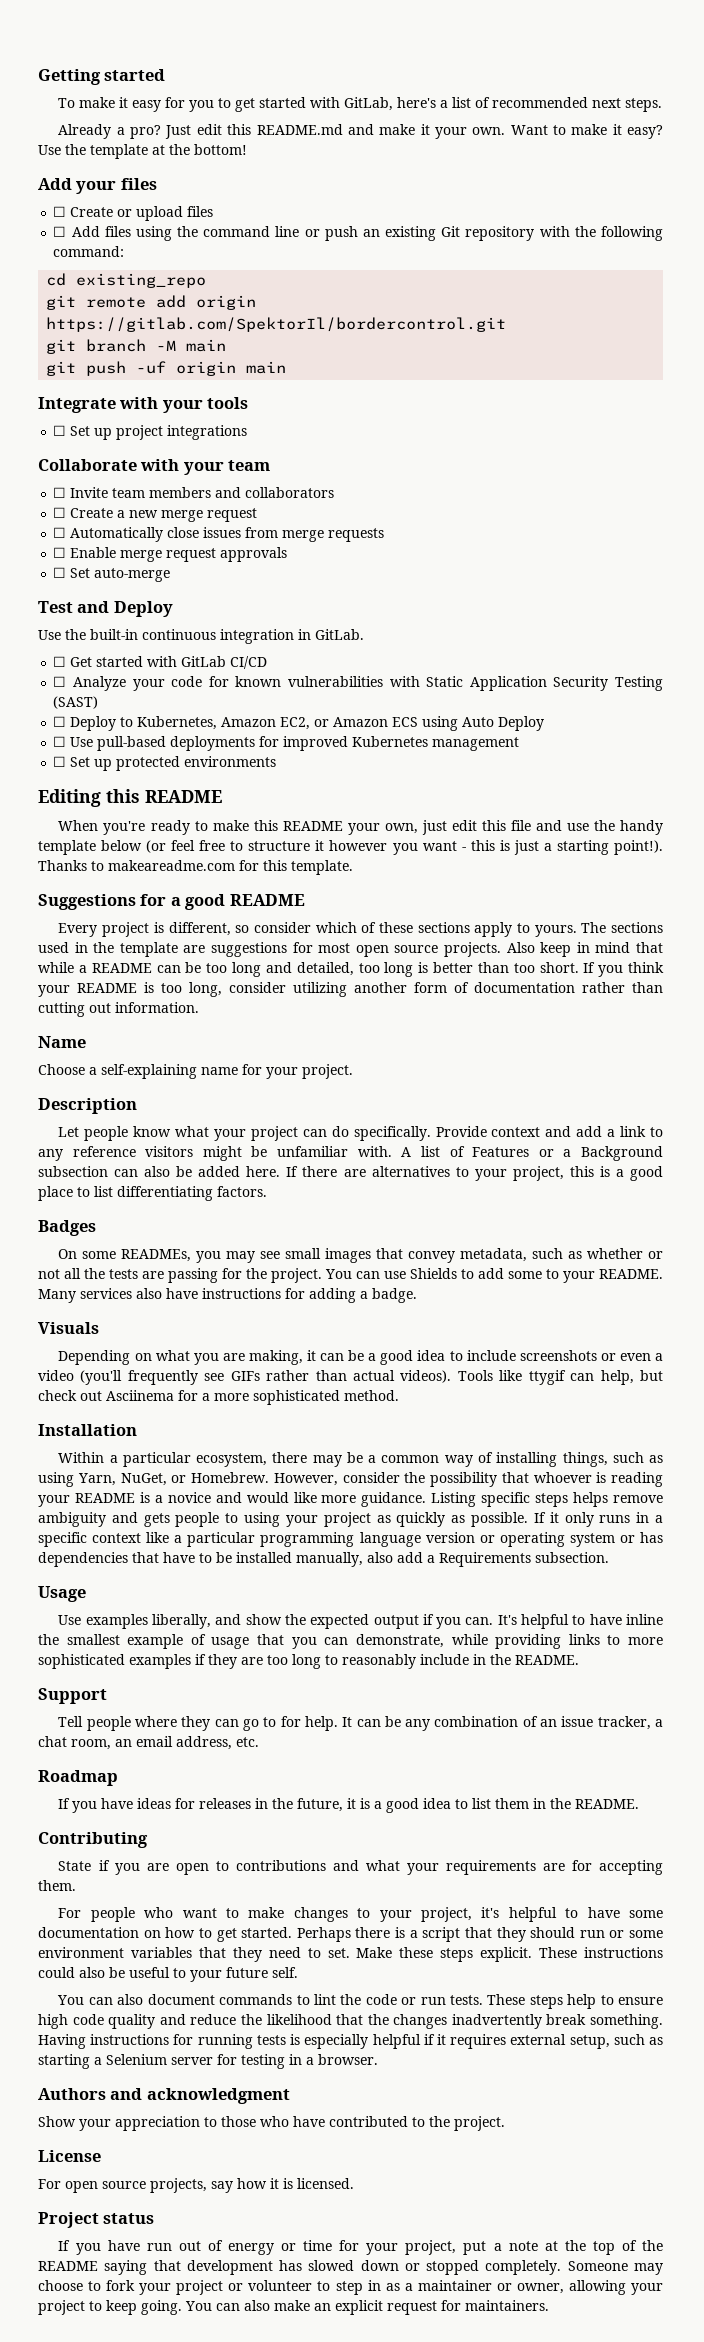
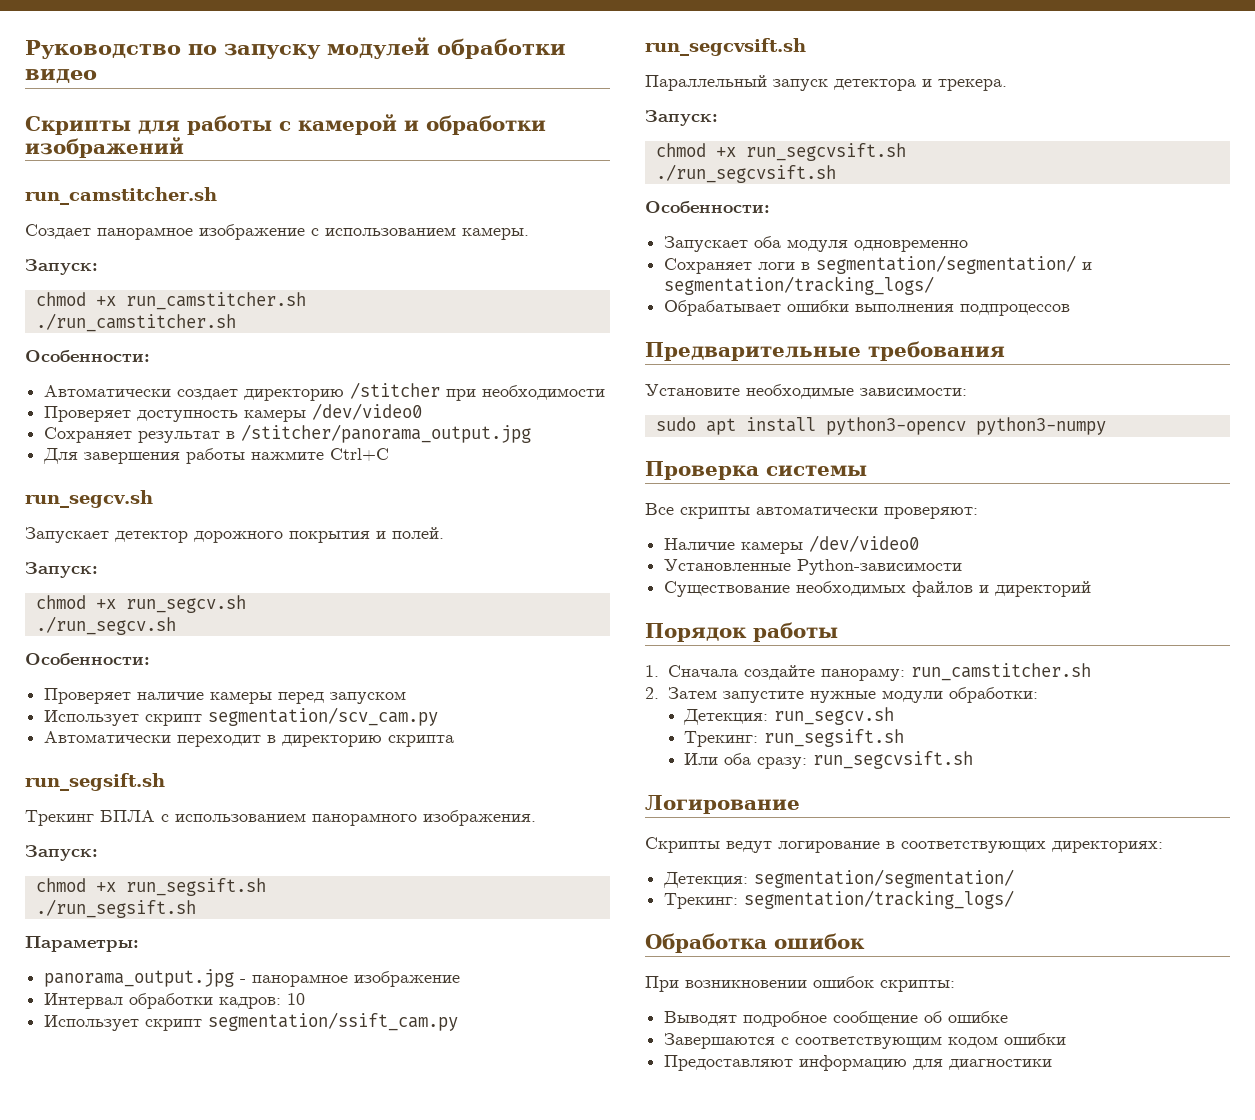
[38,69,166,85] [58,97,663,112] [58,124,663,139] [38,144,247,159] [38,178,157,194] [53,206,214,221] [53,226,663,241] [53,246,125,257] [46,273,207,288] [46,295,257,310] [46,317,507,332] [46,339,227,354] [46,361,287,376] [38,397,249,413] [53,425,248,440] [38,459,271,475] [53,487,335,498] [53,507,258,522] [53,527,385,542] [53,547,288,562] [53,567,171,582] [38,601,173,617] [38,629,364,644] [53,656,268,669] [53,676,664,691] [53,696,99,709] [53,716,545,731] [53,736,520,751] [53,756,277,771] [38,789,222,807] [58,820,663,835] [38,840,663,855] [38,860,353,875] [38,894,305,910] [58,922,664,937] [38,942,664,957] [38,962,664,977] [38,982,663,997] [38,1002,199,1017] [38,1036,86,1048] [38,1064,353,1079] [38,1098,137,1114] [58,1126,663,1141] [38,1146,664,1161] [38,1166,663,1181] [38,1186,267,1201] [38,1220,96,1236] [58,1248,663,1263] [38,1268,663,1283] [38,1288,417,1303] [38,1322,99,1334] [58,1350,663,1365] [38,1370,664,1385] [38,1390,399,1405] [38,1424,137,1436] [58,1452,664,1467] [38,1472,663,1487] [38,1492,664,1507] [38,1512,663,1527] [38,1532,664,1547] [38,1552,609,1567] [38,1586,86,1602] [58,1614,664,1629] [38,1634,664,1649] [38,1654,579,1669] [38,1688,107,1704] [58,1716,663,1731] [38,1736,259,1750] [38,1770,118,1786] [58,1798,640,1813] [38,1832,148,1848] [58,1860,663,1875] [38,1880,76,1891] [58,1907,663,1922] [38,1927,663,1942] [38,1947,664,1962] [38,1967,298,1982] [57,1994,664,2009] [38,2014,663,2029] [38,2034,663,2049] [38,2054,378,2069] [38,2088,290,2104] [38,2116,505,2131] [38,2150,101,2162] [38,2178,354,2193] [38,2212,155,2228] [58,2240,663,2255] [38,2260,663,2275] [38,2280,663,2295] [38,2300,549,2315] Getting started // To make it easy for you to get started with GitLab, here's a list of recommended next steps. // Already a pro? Just edit this README.md and make it your own. Want to make it easy? Use the template at the bottom! // Add your files // ☐ Create or upload files // ☐ Add files using the command line or push an existing Git repository with the following command: // cd existing_repo // git remote add origin https://gitlab.com/SpektorIl/bordercontrol.git // git branch -M main // git push -uf origin main // Integrate with your tools // ☐ Set up project integrations // Collaborate with your team // ☐ Invite team members and collaborators // ☐ Create a new merge request // ☐ Automatically close issues from merge requests // ☐ Enable merge request approvals // ☐ Set auto-merge // Test and Deploy // Use the built-in continuous integration in GitLab. // ☐ Get started with GitLab CI/CD // ☐ Analyze your code for known vulnerabilities with Static Application Security Testing (SAST) // ☐ Deploy to Kubernetes, Amazon EC2, or Amazon ECS using Auto Deploy // ☐ Use pull-based deployments for improved Kubernetes management // ☐ Set up protected environments // Editing this README // When you're ready to make this README your own, just edit this file and use the handy template below (or feel free to structure it however you want - this is just a starting point!). Thanks to makeareadme.com for this template. // Suggestions for a good README // Every project is different, so consider which of these sections apply to yours. The sections used in the template are suggestions for most open source projects. Also keep in mind that while a README can be too long and detailed, too long is better than too short. If you think your README is too long, consider utilizing another form of documentation rather than cutting out information. // Name // Choose a self-explaining name for your project. // Description // Let people know what your project can do specifically. Provide context and add a link to any reference visitors might be unfamiliar with. A list of Features or a Background subsection can also be added here. If there are alternatives to your project, this is a good place to list differentiating factors. // Badges // On some READMEs, you may see small images that convey metadata, such as whether or not all the tests are passing for the project. You can use Shields to add some to your README. Many services also have instructions for adding a badge. // Visuals // Depending on what you are making, it can be a good idea to include screenshots or even a video (you'll frequently see GIFs rather than actual videos). Tools like ttygif can help, but check out Asciinema for a more sophisticated method. // Installation // Within a particular ecosystem, there may be a common way of installing things, such as using Yarn, NuGet, or Homebrew. However, consider the possibility that whoever is reading your README is a novice and would like more guidance. Listing specific steps helps remove ambiguity and gets people to using your project as quickly as possible. If it only runs in a specific context like a particular programming language version or operating system or has dependencies that have to be installed manually, also add a Requirements subsection. // Usage // Use examples liberally, and show the expected output if you can. It's helpful to have inline the smallest example of usage that you can demonstrate, while providing links to more sophisticated examples if they are too long to reasonably include in the README. // Support // Tell people where they can go to for help. It can be any combination of an issue tracker, a chat room, an email address, etc. // Roadmap // If you have ideas for releases in the future, it is a good idea to list them in the README. // Contributing // State if you are open to contributions and what your requirements are for accepting them. // For people who want to make changes to your project, it's helpful to have some documentation on how to get started. Perhaps there is a script that they should run or some environment variables that they need to set. Make these steps explicit. These instructions could also be useful to your future self. // You can also document commands to lint the code or run tests. These steps help to ensure high code quality and reduce the likelihood that the changes inadvertently break something. Having instructions for running tests is especially helpful if it requires external setup, such as starting a Selenium server for testing in a browser. // Authors and acknowledgment // Show your appreciation to those who have contributed to the project. // License // For open source projects, say how it is licensed. // Project status // If you have run out of energy or time for your project, put a note at the top of the README saying that development has slowed down or stopped completely. Someone may choose to fork your project or volunteer to step in as a maintainer or owner, allowing your project to keep going. You can also make an explicit request for maintainers. -> [25,37,566,59] [25,69,97,83] [25,114,546,135] [25,137,184,158] [25,187,217,205] [25,224,529,240] [25,259,98,275] [35,292,306,310] [35,313,236,332] [25,350,150,362] [44,382,606,401] [44,403,423,422] [44,424,532,443] [43,448,390,464] [25,490,153,508] [25,527,444,543] [25,562,98,578] [35,595,246,613] [35,616,176,635] [25,653,150,665] [44,688,407,704] [44,707,439,726] [44,731,455,747] [25,773,165,791] [25,810,536,826] [25,845,98,861] [35,878,266,896] [35,899,196,918] [25,936,139,952] [44,969,461,987] [44,993,306,1009] [44,1012,459,1031] [645,38,806,56] [645,75,1007,91] [645,110,718,126] [655,143,906,161] [655,164,836,183] [645,201,770,213] [664,236,969,252] [664,255,1093,274] [664,276,935,295] [664,300,1071,316] [645,341,1005,361] [645,384,967,399] [655,417,1106,435] [645,461,867,480] [645,503,978,519] [664,535,920,554] [664,559,963,575] [664,581,1092,597] [645,622,838,642] [645,663,1091,681] [645,687,1038,703] [683,707,895,725] [684,729,905,747] [684,751,974,769] [645,795,800,814] [645,837,1163,853] [663,869,1015,888] [664,890,1015,909] [645,933,865,953] [645,976,955,992] [664,1011,1009,1027] [664,1033,1067,1049] [664,1055,1053,1071] Руководство по запуску модулей обработки видео // Скрипты для работы с камерой и обработки изображений // run_camstitcher.sh // Создает панорамное изображение с использованием камеры. // Запуск: // chmod +x run_camstitcher.sh // ./run_camstitcher.sh // Особенности: // Автоматически создает директорию /stitcher при необходимости // Проверяет доступность камеры /dev/video0 // Сохраняет результат в /stitcher/panorama_output.jpg // Для завершения работы нажмите Ctrl+C // run_segcv.sh // Запускает детектор дорожного покрытия и полей. // Запуск: // chmod +x run_segcv.sh // ./run_segcv.sh // Особенности: // Проверяет наличие камеры перед запуском // Использует скрипт segmentation/scv_cam.py // Автоматически переходит в директорию скрипта // run_segsift.sh // Трекинг БПЛА с использованием панорамного изображения. // Запуск: // chmod +x run_segsift.sh // ./run_segsift.sh // Параметры: // panorama_output.jpg - панорамное изображение // Интервал обработки кадров: 10 // Использует скрипт segmentation/ssift_cam.py // run_segcvsift.sh // Параллельный запуск детектора и трекера. // Запуск: // chmod +x run_segcvsift.sh // ./run_segcvsift.sh // Особенности: // Запускает оба модуля одновременно // Сохраняет логи в segmentation/segmentation/ и segmentation/tracking_logs/ // Обрабатывает ошибки выполнения подпроцессов // Предварительные требования // Установите необходимые зависимости: // sudo apt install python3-opencv python3-numpy // Проверка системы // Все скрипты автоматически проверяют: // Наличие камеры /dev/video0 // Установленные Python-зависимости // Существование необходимых файлов и директорий // Порядок работы // 1. Сначала создайте панораму: run_camstitcher.sh // 2. Затем запустите нужные модули обработки: // Детекция: run_segcv.sh // Трекинг: run_segsift.sh // Или оба сразу: run_segcvsift.sh // Логирование // Скрипты ведут логирование в соответствующих директориях: // Детекция: segmentation/segmentation/ // Трекинг: segmentation/tracking_logs/ // Обработка ошибок // При возникновении ошибок скрипты: // Выводят подробное сообщение об ошибке // Завершаются с соответствующим кодом ошибки // Предоставляют информацию для диагностики

